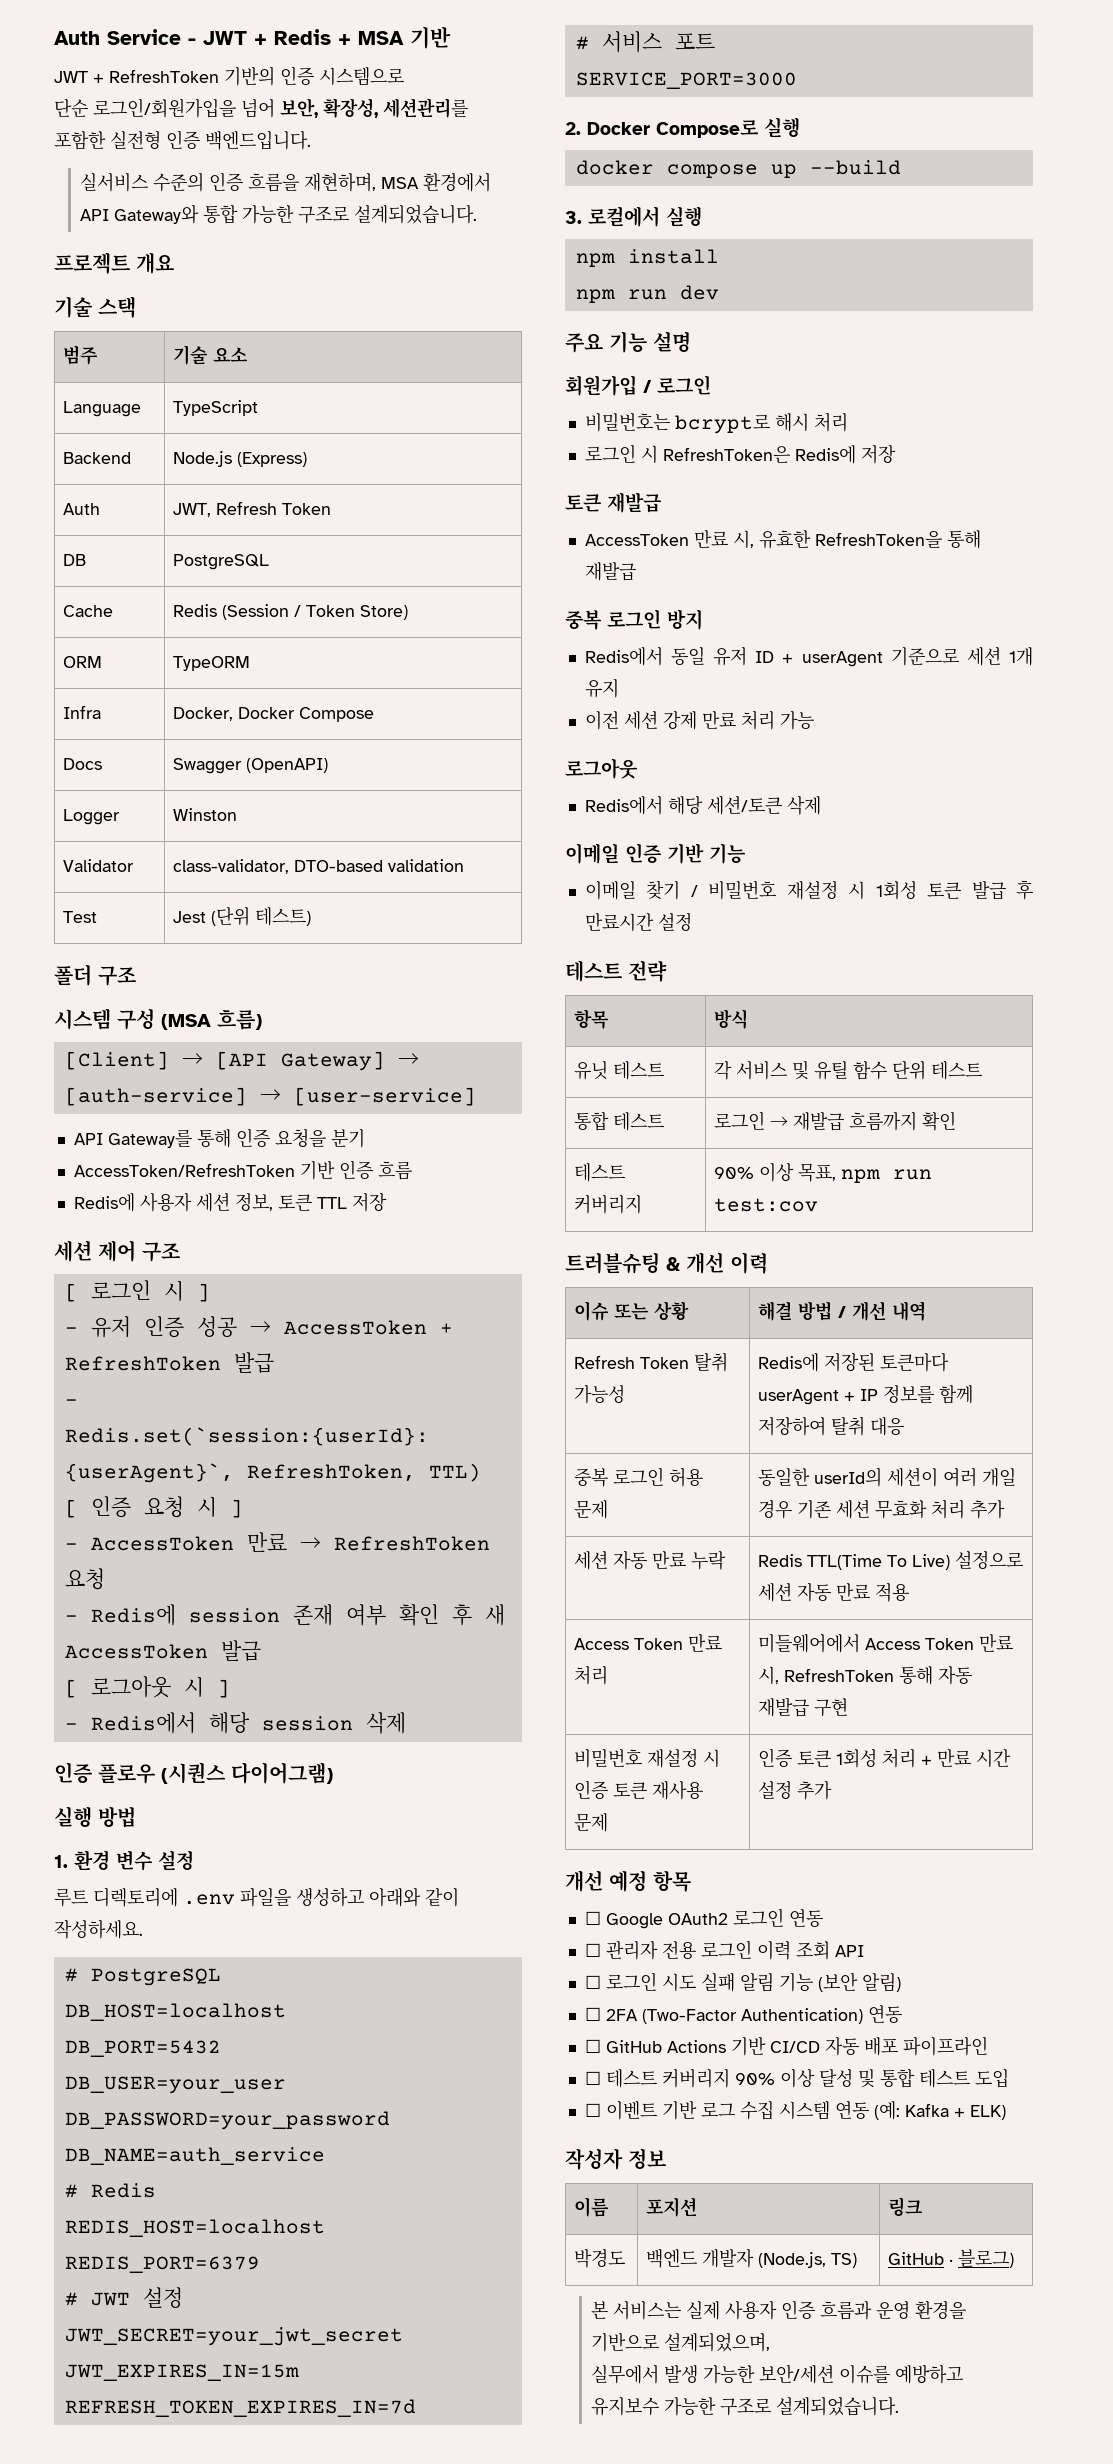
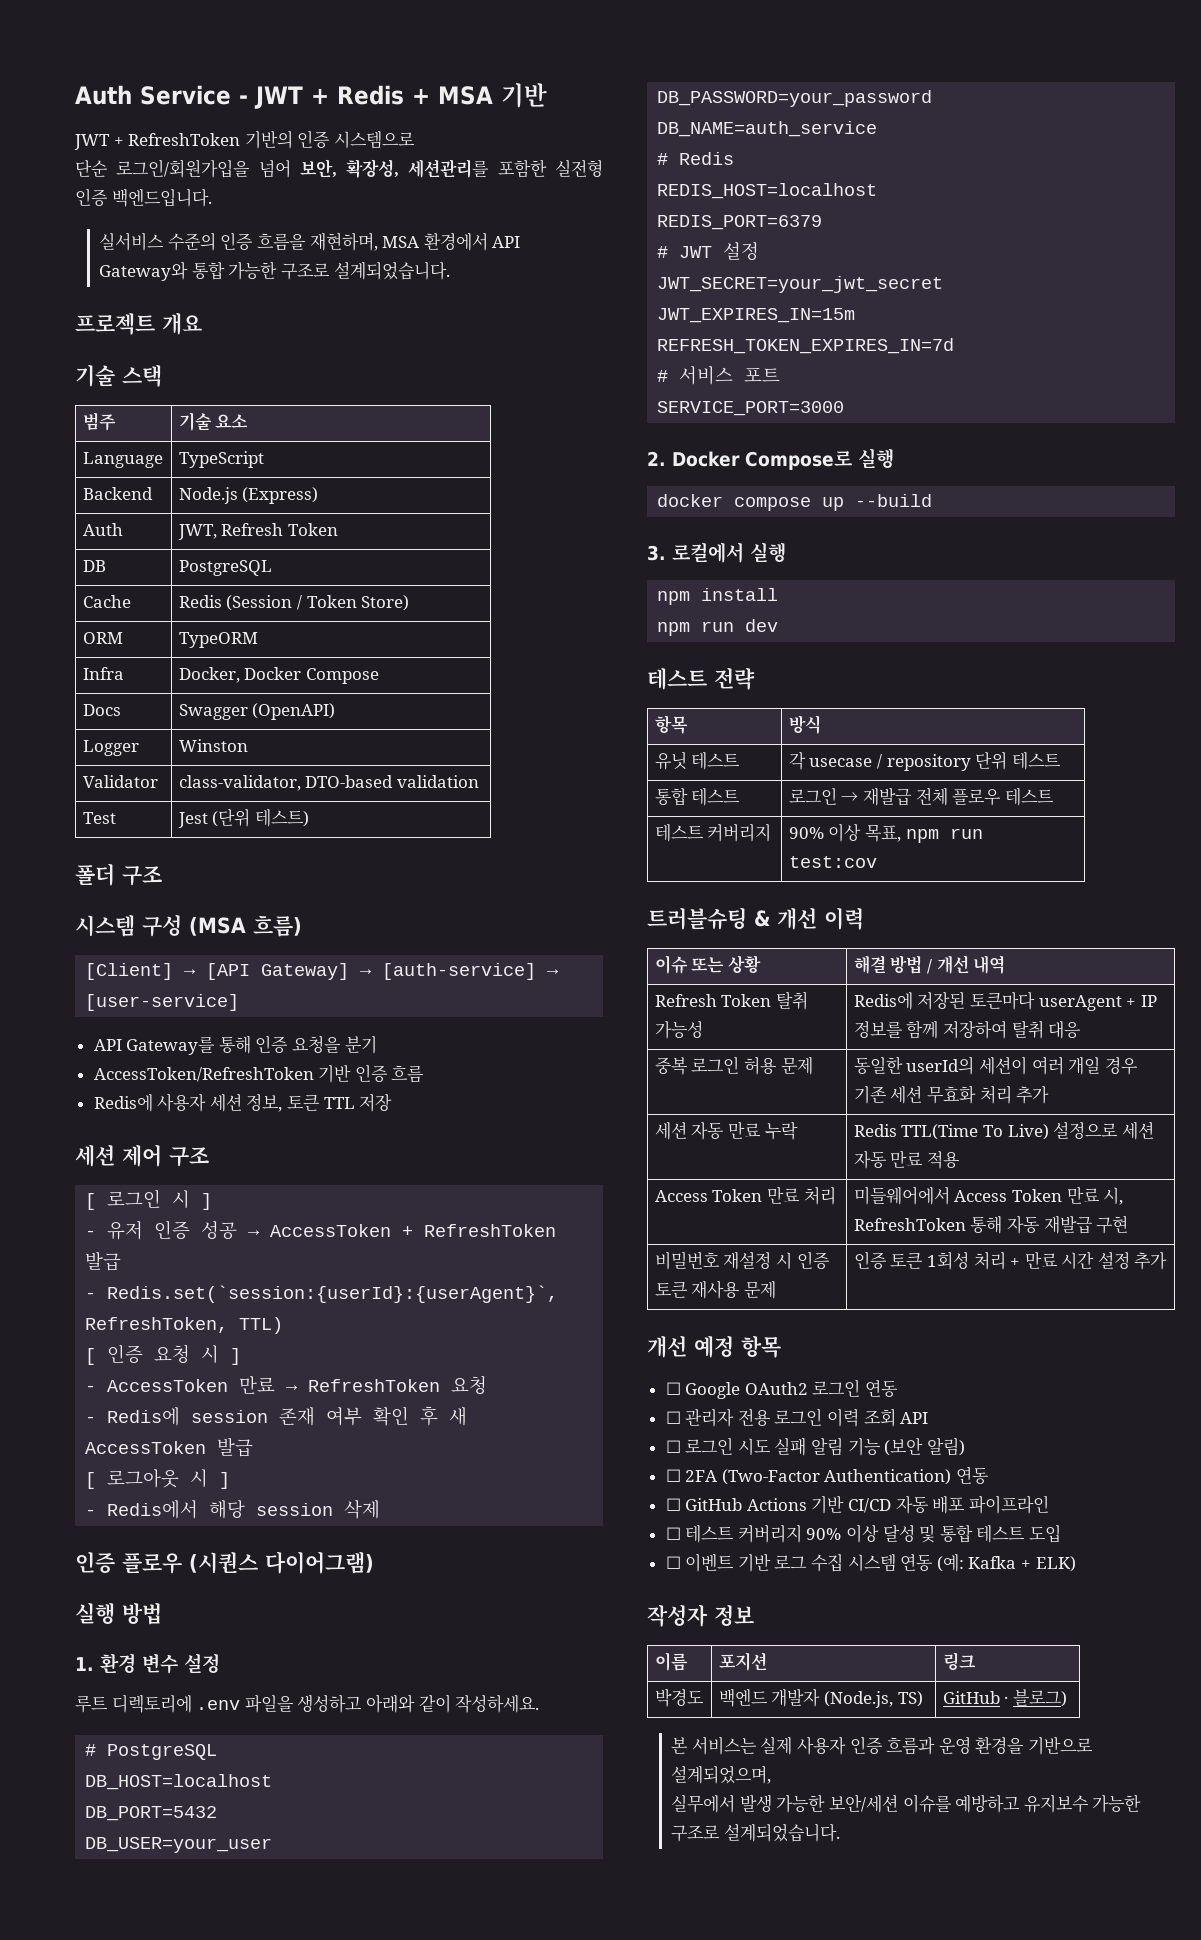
[565,331,691,353] [565,375,711,396] [584,412,848,434] [584,444,896,464] [565,492,662,513] [584,530,981,549] [584,562,636,581] [565,609,703,630] [584,647,1033,667] [584,678,619,698] [584,710,814,730] [565,758,638,779] [584,796,821,815] [565,843,746,864] [584,880,1033,900] [584,913,692,931] // 주요 기능 설명 // 회원가입 / 로그인 // 비밀번호는 bcrypt로 해시 처리 // 로그인 시 RefreshToken은 Redis에 저장 // 토큰 재발급 // AccessToken 만료 시, 유효한 RefreshToken을 통해 재발급 // 중복 로그인 방지 // Redis에서 동일 유저 ID + userAgent 기준으로 세션 1개 유지 // 이전 세션 강제 만료 처리 가능 // 로그아웃 // Redis에서 해당 세션/토큰 삭제 // 이메일 인증 기반 기능 // 이메일 찾기 / 비밀번호 재설정 시 1회성 토큰 발급 후 만료시간 설정 -> (779, 625) none
[736,1061,888,1080] 서비스 및 유틸 함수 -> [809,754,971,771] usecase / repository
[849,1111,957,1131] 흐름까지 확인 -> [915,787,1054,806] 전체 플로우 테스트

